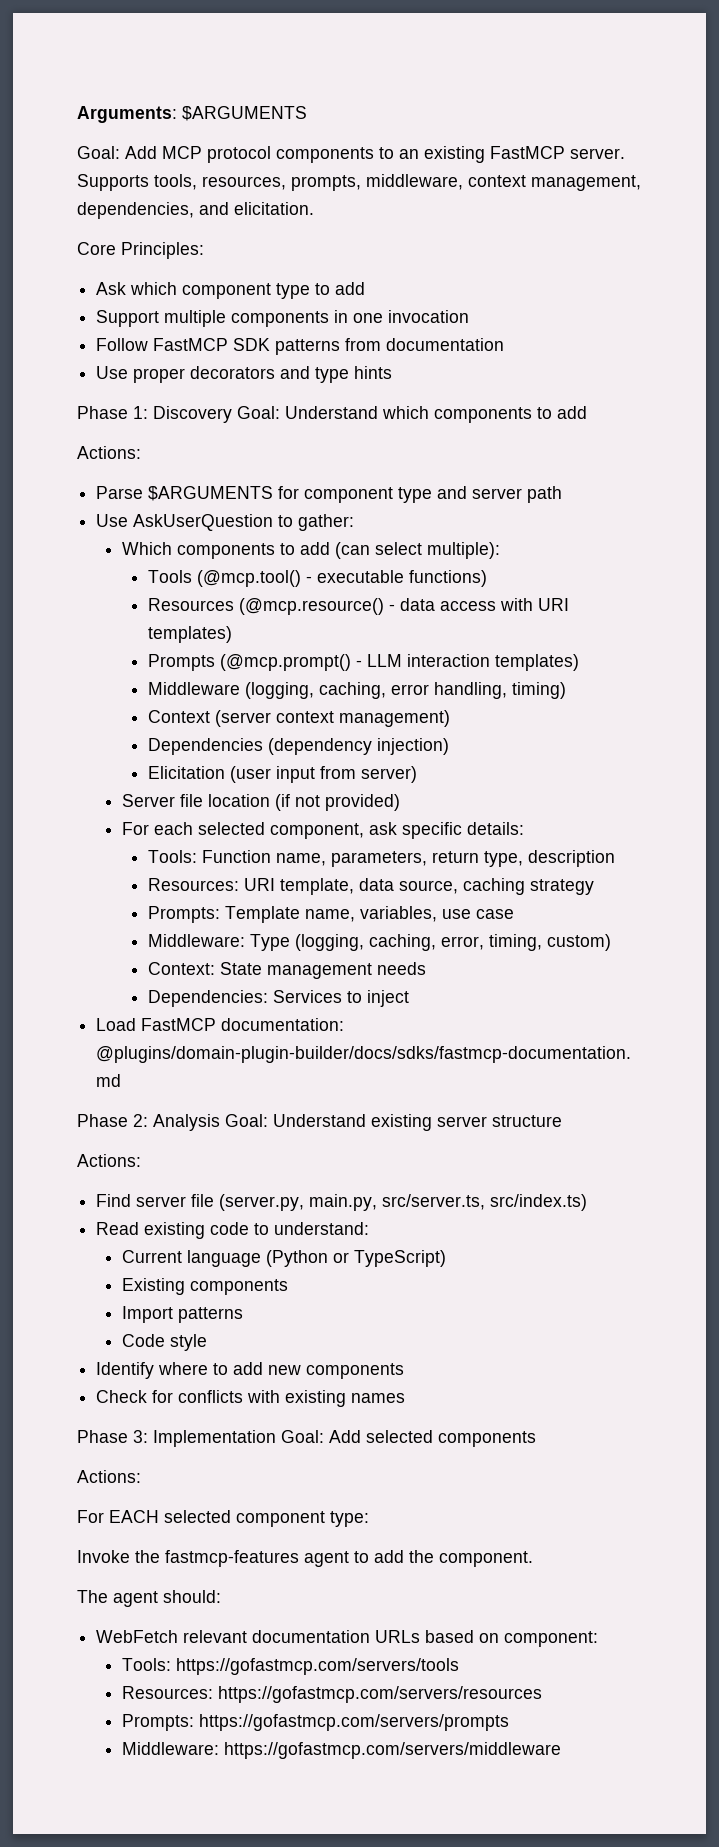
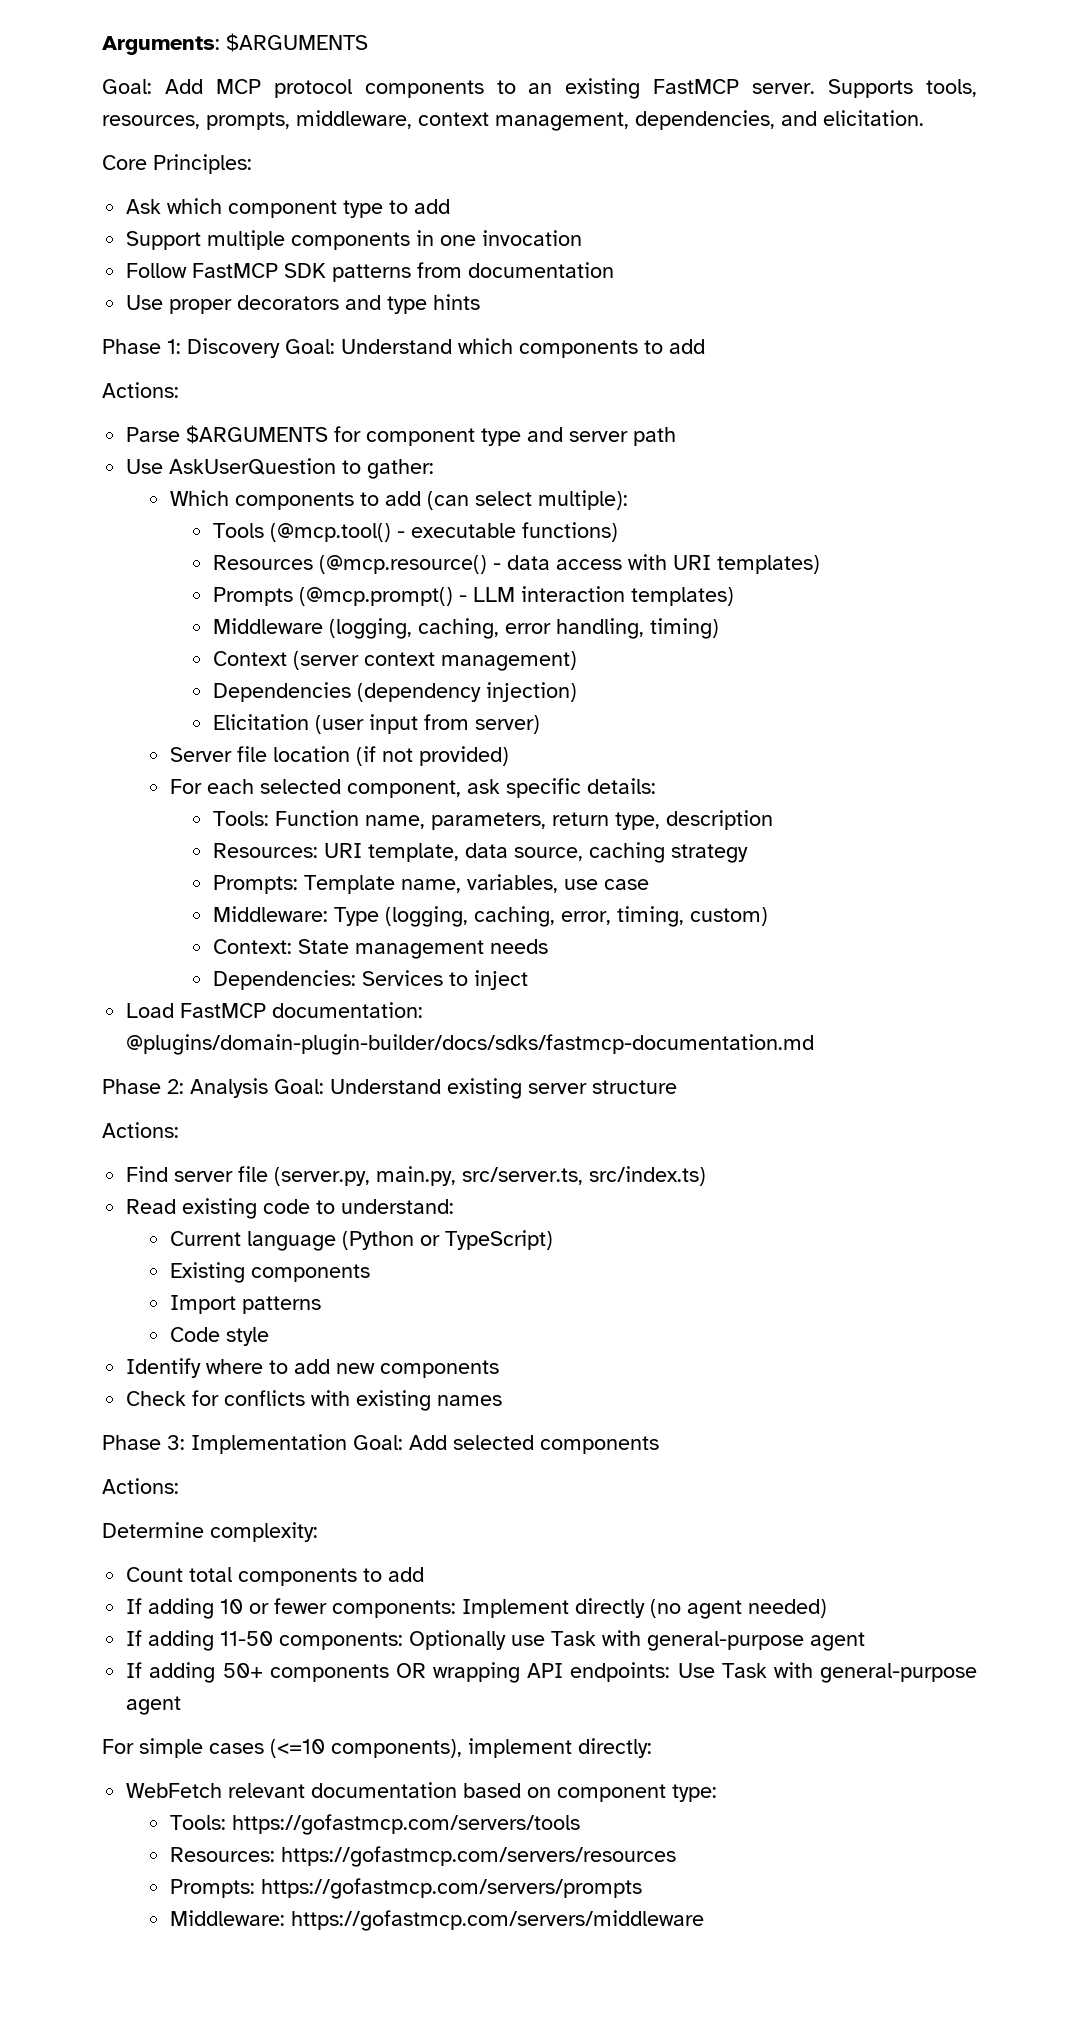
[77,1510,369,1527] [77,1550,533,1567] [77,1590,221,1607] For EACH selected component type: // Invoke the fastmcp-features agent to add the component. // The agent should: -> [102,1522,318,1542] [126,1567,425,1586] [126,1598,828,1619] [126,1630,866,1651] [126,1662,977,1683] [126,1696,182,1715] [102,1738,652,1758] Determine complexity: // Count total components to add // If adding 10 or fewer components: Implement directly (no agent needed) // If adding 11-50 components: Optionally use Task with general-purpose agent // If adding 50+ components OR wrapping API endpoints: Use Task with general-purpose agent // For simple cases (<=10 components), implement directly:
[375,1630,421,1643] URLs -> (458, 1790) none
[504,1631,599,1647] component: -> [557,1784,718,1802] component type:

